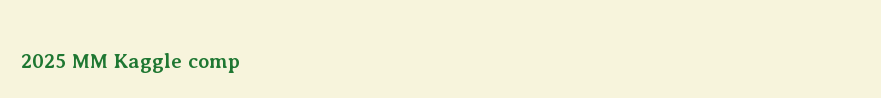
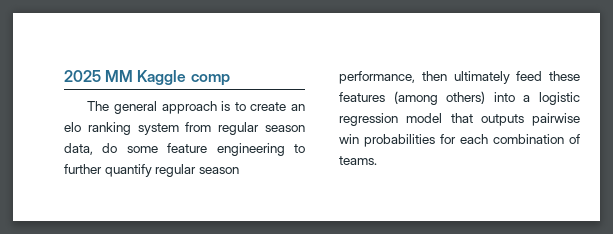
(240, 65) none -> [87,101,305,114] [64,122,305,135] [64,143,305,156] [64,164,239,177] [339,71,580,84] [339,91,580,105] [339,113,580,126] [339,134,580,147] [339,156,377,165] // The general approach is to create an elo ranking system from regular season data, do some feature engineering to further quantify regular season performance, then ultimately feed these features (among others) into a logistic regression model that outputs pairwise win probabilities for each combination of teams.

